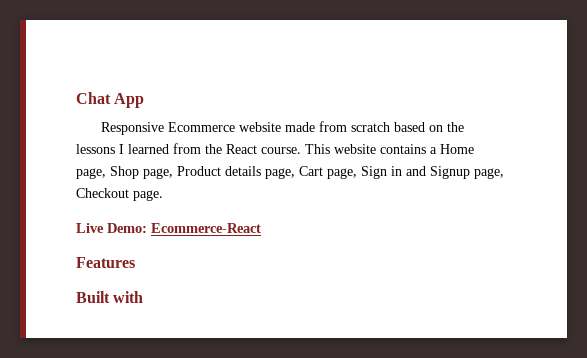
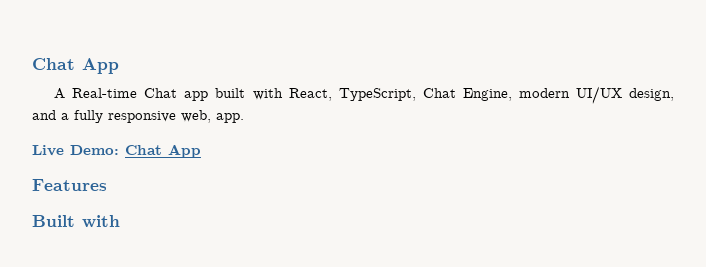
[76,92,145,108] [100,121,464,135] [76,143,474,154] [76,166,504,179] [76,188,163,201] Chat App // Responsive Ecommerce website made from scratch based on the lessons I learned from the React course. This website contains a Home page, Shop page, Product details page, Cart page, Sign in and Signup page, Checkout page. -> [32,58,119,74] [54,86,674,104] [32,110,244,123] Chat App // A Real-time Chat app built with React, TypeScript, Chat Engine, modern UI/UX design, and a fully responsive web, app.
[151,223,261,233] Ecommerce-React -> [125,144,201,158] Chat App

